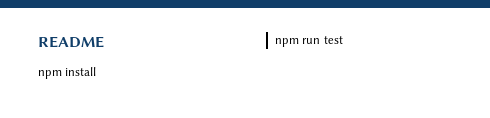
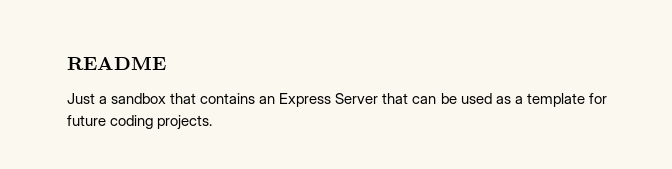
[38,67,97,79] [275,36,343,47] npm install // npm run test -> [67,93,607,107] [67,115,213,130] Just a sandbox that contains an Express Server that can be used as a template for future coding projects.

